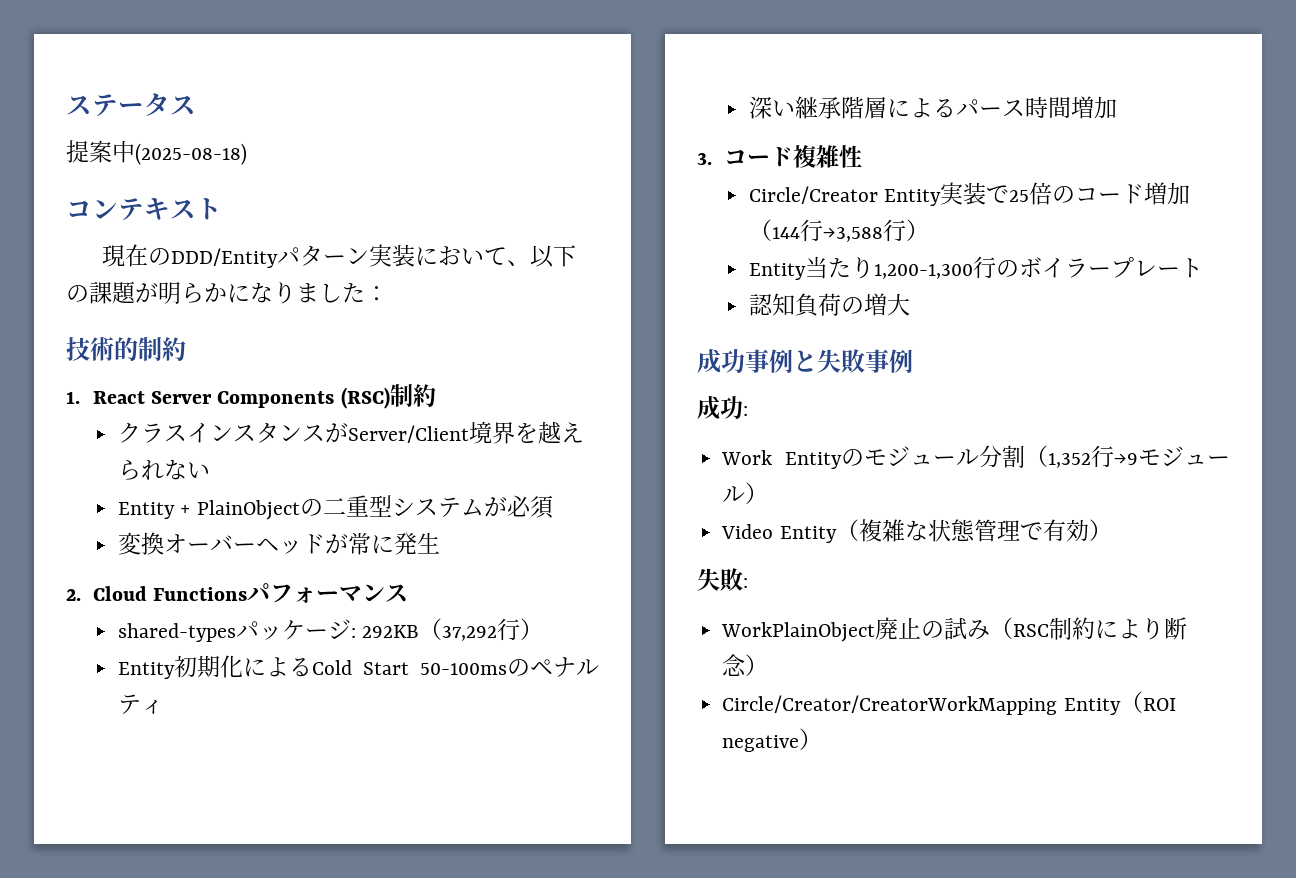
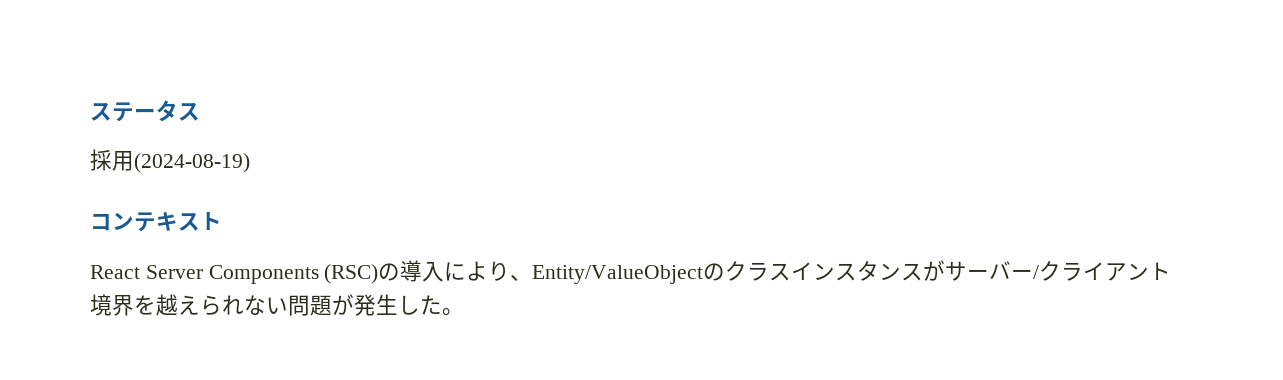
[66,140,247,165] 提案中(2025-08-18) -> [90,149,250,173] 採用(2024-08-19)
[102,244,577,268] [66,281,388,304] [66,337,186,361] [66,384,436,409] 現在のDDD/Entityパターン実装において、以下の課題が明らかになりました： // 技術的制約 // 1. React Server Components (RSC)制約 // -> [90,260,726,284] React Server Components (RSC)の導入により、Entity/ValueObjectの
[348,425,470,443] Server/Client -> [945,261,1172,281] サーバー/クライアント
[118,495,553,520] [118,532,441,555] [66,583,409,603] [118,618,544,642] [118,655,599,679] [118,694,165,714] [749,96,1118,119] [697,145,862,168] [749,182,1191,206] [749,219,930,242] [749,256,1204,280] [749,293,911,317] [697,349,913,373] [697,396,748,420] [721,445,1230,469] [722,482,769,504] [721,519,1112,543] [697,568,748,591] [721,617,1188,642] [722,654,769,676] [722,691,1176,715] [722,728,823,752] // Entity + PlainObjectの二重型システムが必須 // 変換オーバーヘッドが常に発生 // 2. Cloud Functionsパフォーマンス // shared-typesパッケージ: 292KB（37,292行） // Entity初期化によるCold Start 50-100msのペナルティ // 深い継承階層によるパース時間増加 // 3.コード複雑性 // Circle/Creator Entity実装で25倍のコード増加（144行→3,588行） // Entity当たり1,200-1,300行のボイラープレート // 認知負荷の増大 // 成功事例と失敗事例 // 成功: // Work Entityのモジュール分割（1,352行→9モジュール） // Video Entity（複雑な状態管理で有効） // 失敗: // WorkPlainObject廃止の試み（RSC制約により断念） // Circle/Creator/CreatorWorkMapping Entity（ROI negative） -> [288,294,464,316] 問題が発生した。

